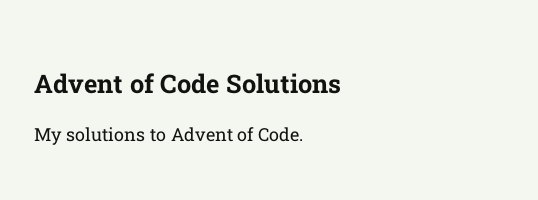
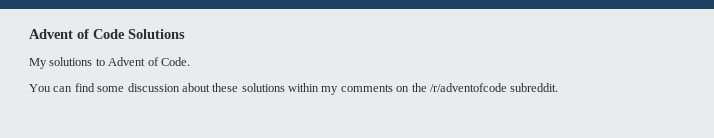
(304, 134) none -> [29,83,559,95] // You can find some discussion about these solutions within my comments on the /r/adventofcode subreddit.

